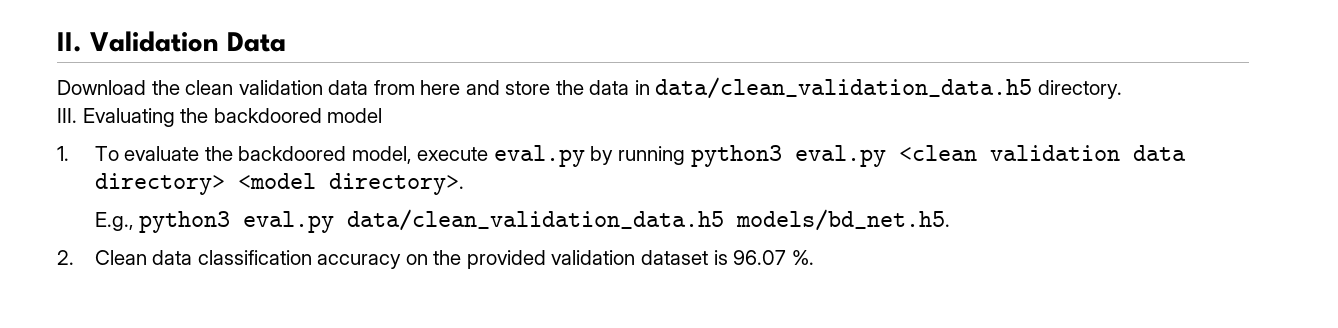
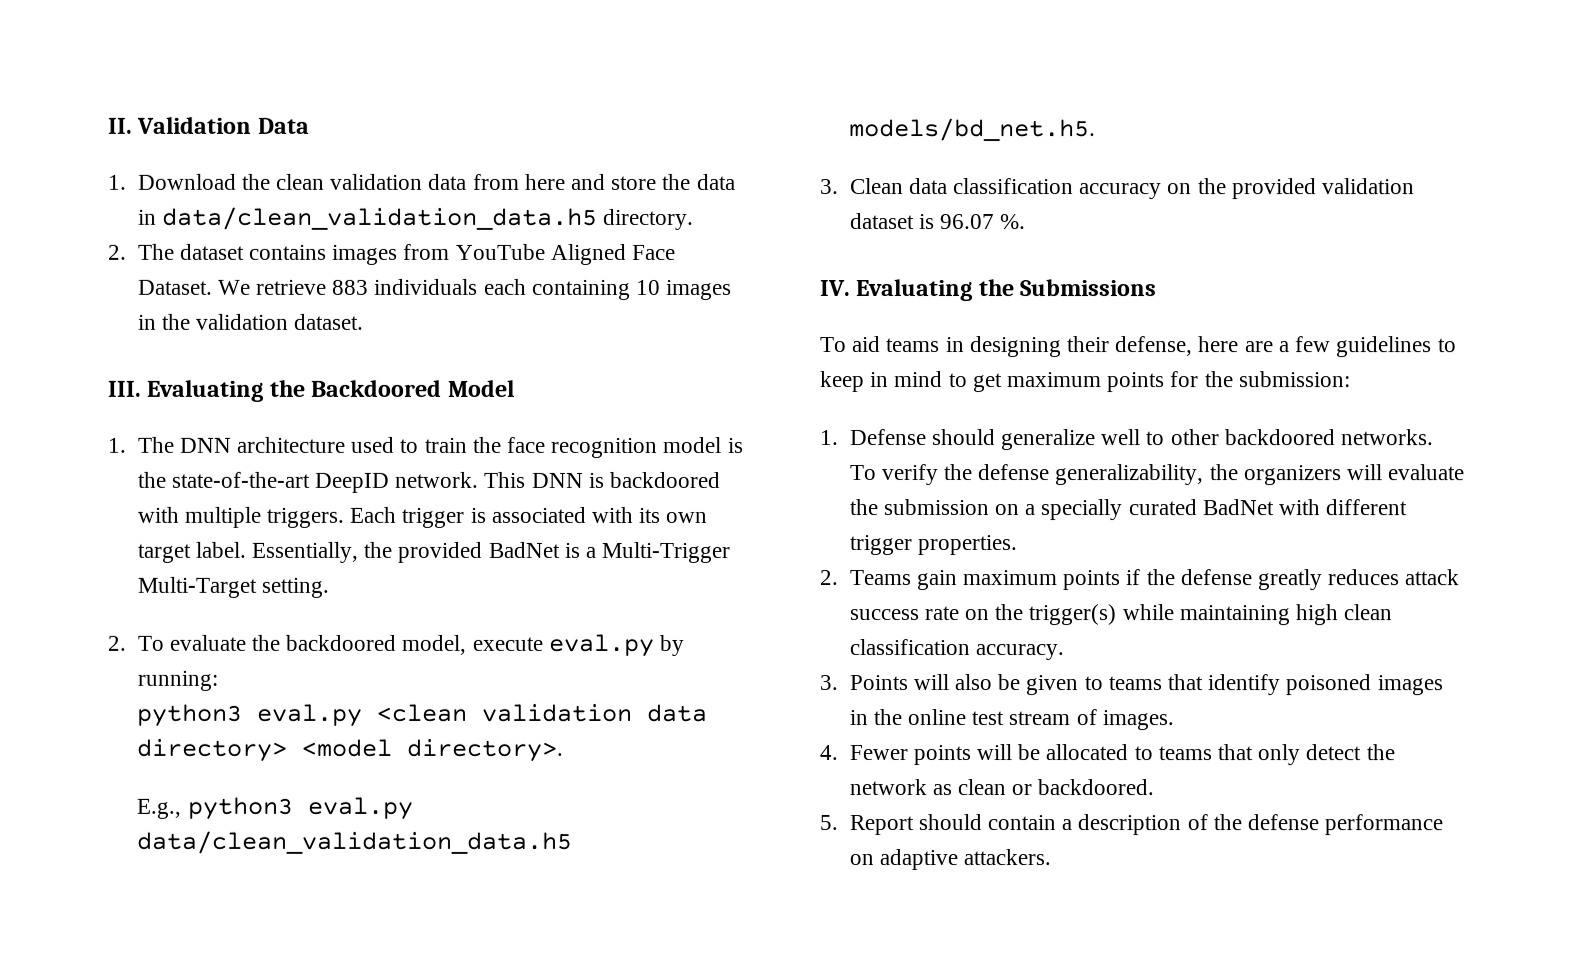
(286, 42) none -> [108,174,127,190] 1.
[57,108,383,127] [57,146,69,161] III. Evaluating the backdoored model // 1. -> [108,243,676,265] [137,278,733,300] [137,313,365,330] [108,379,515,402] [108,436,744,458] [137,471,721,493] [136,506,708,528] [136,541,731,563] [136,576,329,598] [107,635,126,651] 2. The dataset contains images from YouTube Aligned Face Dataset. We retrieve 883 individuals each containing 10 images in the validation dataset. // III. Evaluating the Backdoored Model // 1. The DNN architecture used to train the face recognition model is the state-of-the-art DeepID network. This DNN is backdoored with multiple triggers. Each trigger is associated with its own target label. Essentially, the provided BadNet is a Multi-Trigger Multi-Target setting. // 2.
[618,146,686,165] running -> [136,670,218,691] running: //
[57,250,74,265] 2. -> [820,179,839,195] 3.
(814, 257) none -> [820,279,1158,302] [820,336,1457,358] [820,371,1351,393] [820,429,1434,451] [849,464,1466,486] [848,499,1408,521] [848,535,1017,556] [819,569,1460,591] [848,604,1393,626] [848,639,1064,661] [819,674,1443,696] [848,709,1174,731] [819,744,1395,766] [848,779,1155,796] [819,814,1444,836] [848,849,1051,871] // IV. Evaluating the Submissions // To aid teams in designing their defense, here are a few guidelines to keep in mind to get maximum points for the submission: // 1. Defense should generalize well to other backdoored networks. To verify the defense generalizability, the organizers will evaluate the submission on a specially curated BadNet with different trigger properties. // 2. Teams gain maximum points if the defense greatly reduces attack success rate on the trigger(s) while maintaining high clean classification accuracy. // 3. Points will also be given to teams that identify poisoned images in the online test stream of images. // 4. Fewer points will be allocated to teams that only detect the network as clean or backdoored. // 5. Report should contain a description of the defense performance on adaptive attackers.

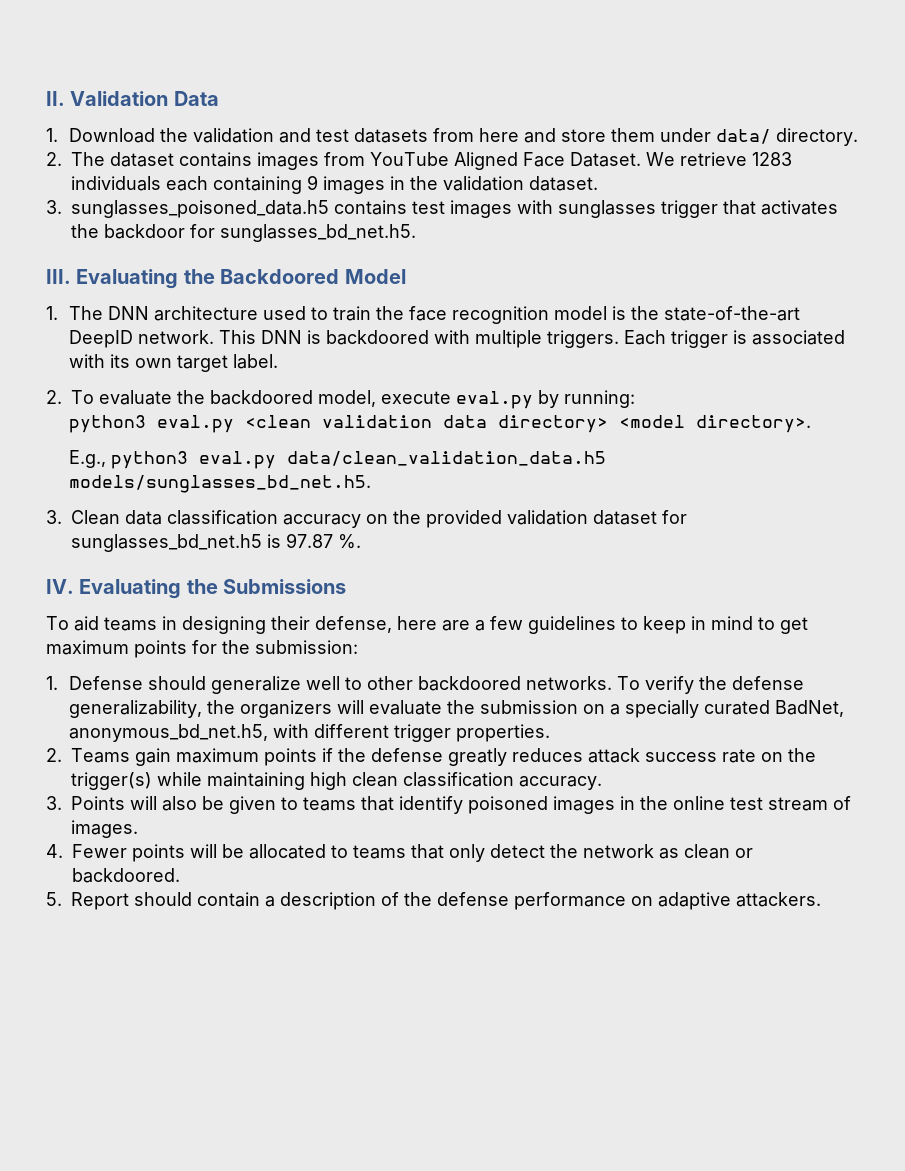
[275,173,736,190] [137,206,598,230] clean validation data from here and store the data in data/clean_validation_data.h5 -> [192,128,771,144] validation and test datasets from here and store them under data/
[332,279,370,295] 883 -> [752,152,792,166] 1283
[635,279,661,295] 10 -> [307,175,318,190] 9
(365, 321) none -> [46,200,838,218] [71,224,416,242] // 3. sunglasses_poisoned_data.h5 contains test images with sunglasses trigger that activates the backdoor for sunglasses_bd_net.h5.
[250,541,731,563] [136,576,329,598] Essentially, the provided BadNet is a Multi-Trigger Multi-Target setting. -> (278, 361) none
[849,118,1097,142] models/bd_net.h5. -> [68,475,371,493] models/sunglasses_bd_net.h5.
[918,214,995,230] is 96.07 -> [662,510,687,524] [71,533,333,552] for sunglasses_bd_net.h5 is 97.87
[1201,499,1274,516] BadNet -> [774,700,844,717] [68,724,268,742] BadNet, anonymous_bd_net.h5,

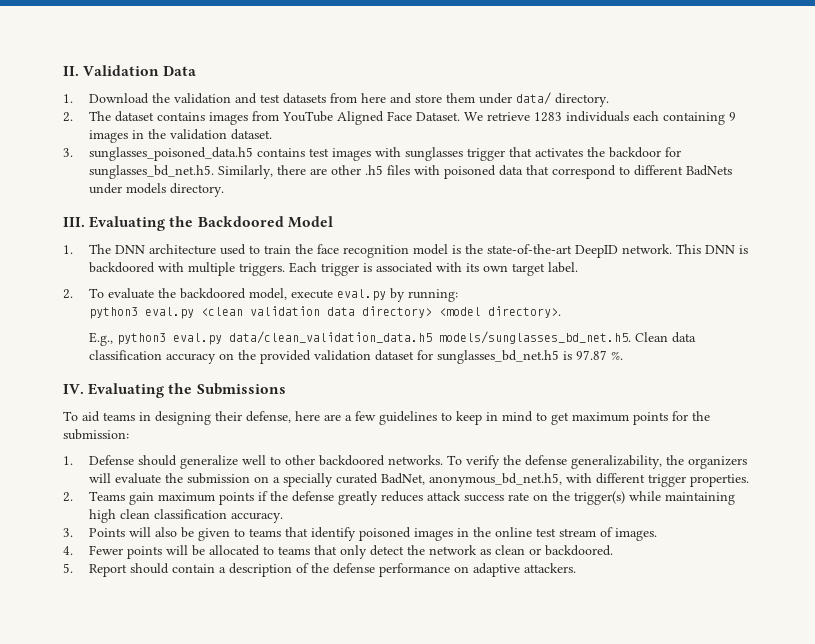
(416, 233) none -> [218,165,733,179] [89,183,225,197] Similarly, there are other .h5 files with poisoned data that correspond to different BadNets under models directory.
[46,510,62,524] // 3. -> (632, 337) none

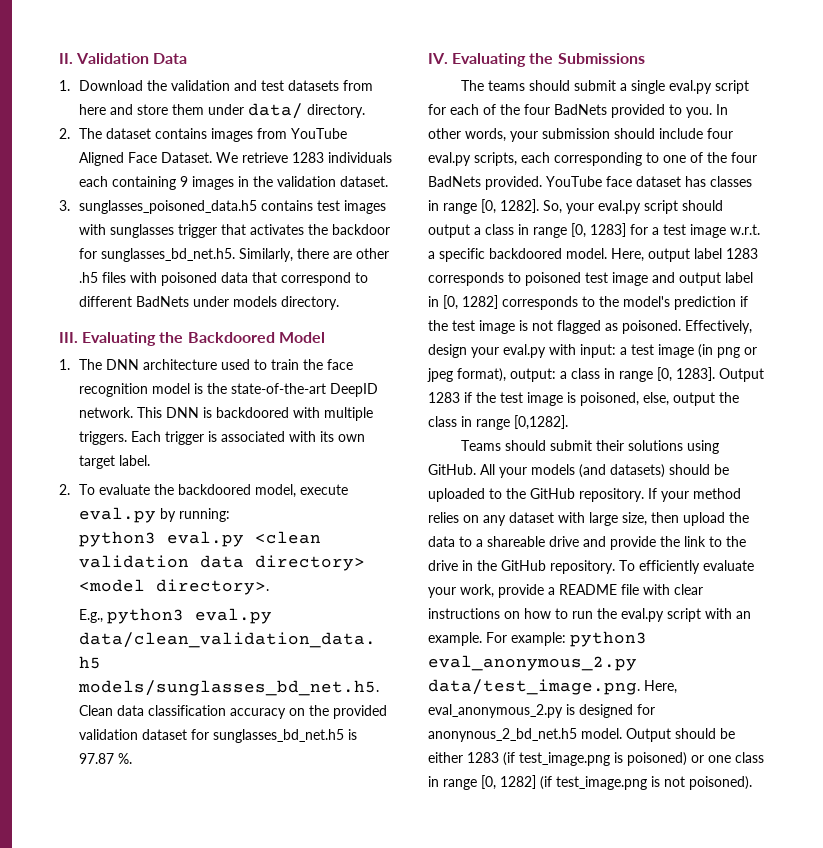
[63,411,710,425] [63,429,129,440] [63,455,748,469] [89,473,750,487] [63,491,736,505] [89,509,284,523] [63,527,658,541] [63,545,614,559] [63,563,577,577] To aid teams in designing their defense, here are a few guidelines to keep in mind to get maximum points for the submission: // 1. Defense should generalize well to other backdoored networks. To verify the defense generalizability, the organizers will evaluate the submission on a specially curated BadNet, anonymous_bd_net.h5, with different trigger properties. // 2. Teams gain maximum points if the defense greatly reduces attack success rate on the trigger(s) while maintaining high clean classification accuracy. // 3. Points will also be given to teams that identify poisoned images in the online test stream of images. // 4. Fewer points will be allocated to teams that only detect the network as clean or backdoored. // 5. Report should contain a description of the defense performance on adaptive attackers. -> [460,80,749,94] [428,104,728,118] [428,128,733,142] [428,152,757,166] [428,176,752,190] [428,199,723,214] [428,223,760,238] [428,248,758,262] [428,272,753,286] [428,295,748,310] [428,320,752,334] [428,344,757,358] [427,367,764,382] [428,392,739,406] [428,415,568,430] [460,440,719,454] [428,464,729,478] [428,488,741,502] [428,512,749,526] [428,536,746,550] [428,560,754,574] [428,584,703,598] [428,608,751,622] [428,631,647,647] [428,655,637,671] [428,679,677,695] [428,704,655,718] [428,728,735,742] [428,752,764,766] [428,775,752,790] The teams should submit a single eval.py script for each of the four BadNets provided to you. In other words, your submission should include four eval.py scripts, each corresponding to one of the four BadNets provided. YouTube face dataset has classes in range [0, 1282]. So, your eval.py script should output a class in range [0, 1283] for a test image w.r.t. a specific backdoored model. Here, output label 1283 corresponds to poisoned test image and output label in [0, 1282] corresponds to the model's prediction if the test image is not flagged as poisoned. Effectively, design your eval.py with input: a test image (in png or jpeg format), output: a class in range [0, 1283]. Output 1283 if the test image is poisoned, else, output the class in range [0,1282]. // Teams should submit their solutions using GitHub. All your models (and datasets) should be uploaded to the GitHub repository. If your method relies on any dataset with large size, then upload the data to a shareable drive and provide the link to the drive in the GitHub repository. To efficiently evaluate your work, provide a README file with clear instructions on how to run the eval.py script with an example. For example: python3 eval_anonymous_2.py data/test_image.png. Here, eval_anonymous_2.py is designed for anonynous_2_bd_net.h5 model. Output should be either 1283 (if test_image.png is poisoned) or one class in range [0, 1282] (if test_image.png is not poisoned).

